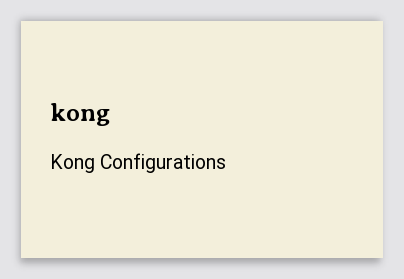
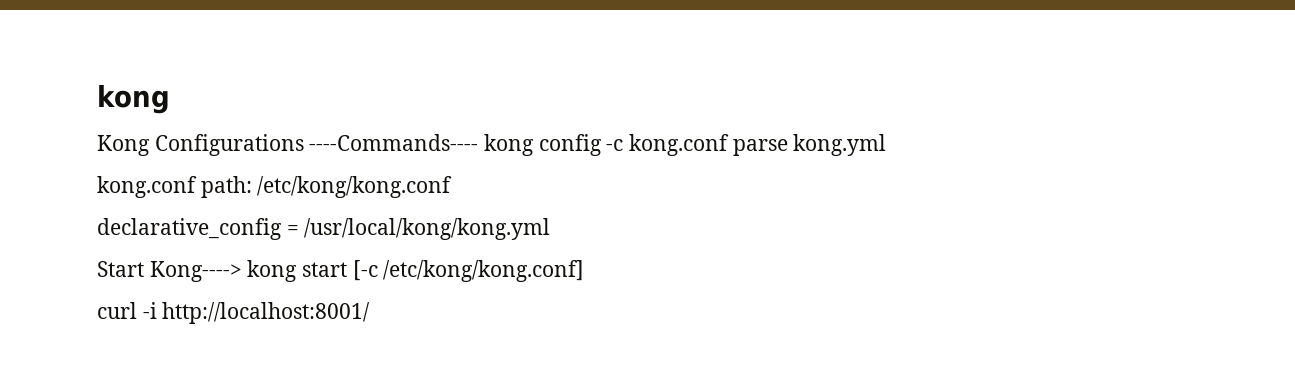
(227, 163) none -> [309,134,887,156] [97,176,453,198] [97,218,551,240] [97,260,585,282] [97,302,371,324] ----Commands---- kong config -c kong.conf parse kong.yml // kong.conf path: /etc/kong/kong.conf // declarative_config = /usr/local/kong/kong.yml // Start Kong----> kong start [-c /etc/kong/kong.conf] // curl -i http://localhost:8001/

